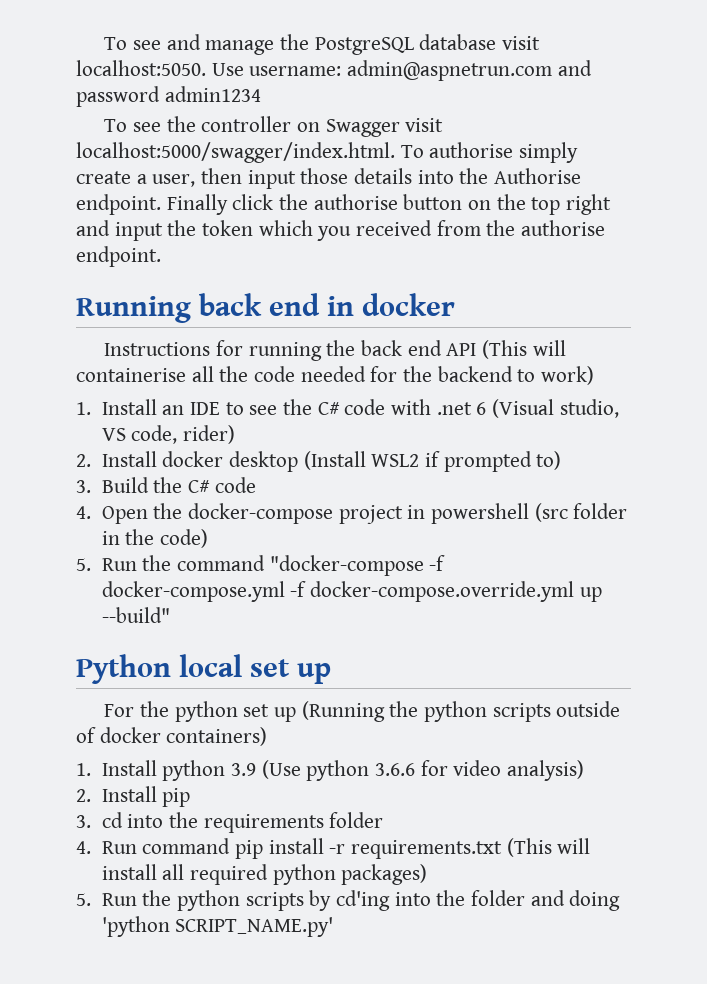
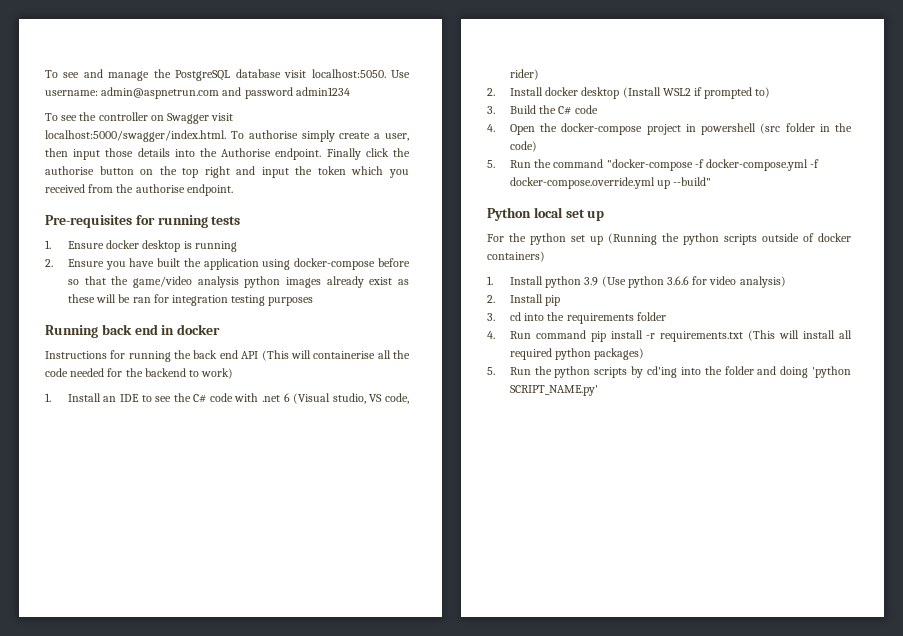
(161, 256) none -> [45,215,241,228] [45,240,237,252] [45,258,410,270] [67,276,409,288] [67,294,314,306] // Pre-requisites for running tests // 1. Ensure docker desktop is running // 2. Ensure you have built the application using docker-compose before so that the game/video analysis python images already exist as these will be ran for integration testing purposes

